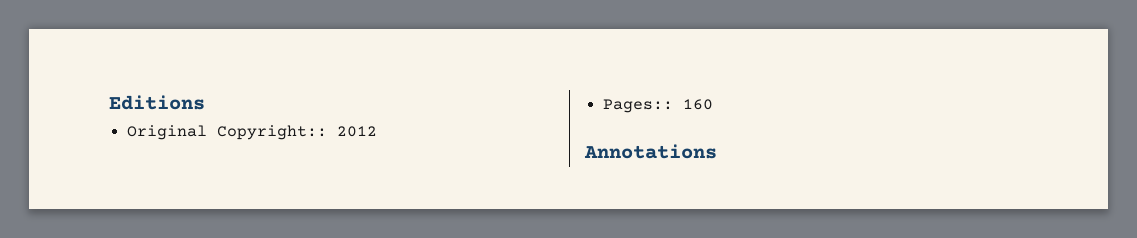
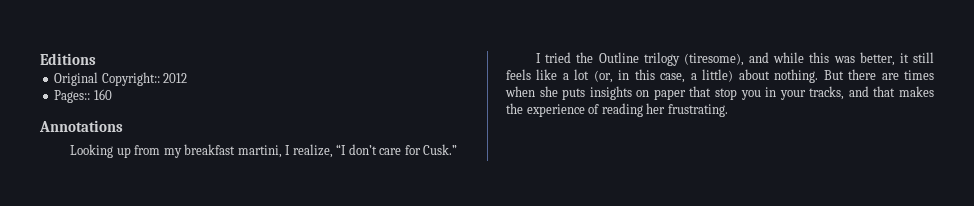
(717, 151) none -> [70,144,458,158] [536,52,934,66] [506,69,935,83] [505,86,934,100] [506,103,728,117] // Looking up from my breakfast martini, I realize, “I don’t care for Cusk.” // I tried the Outline trilogy (tiresome), and while this was better, it still feels like a lot (or, in this case, a little) about nothing. But there are times when she puts insights on paper that stop you in your tracks, and that makes the experience of reading her frustrating.

